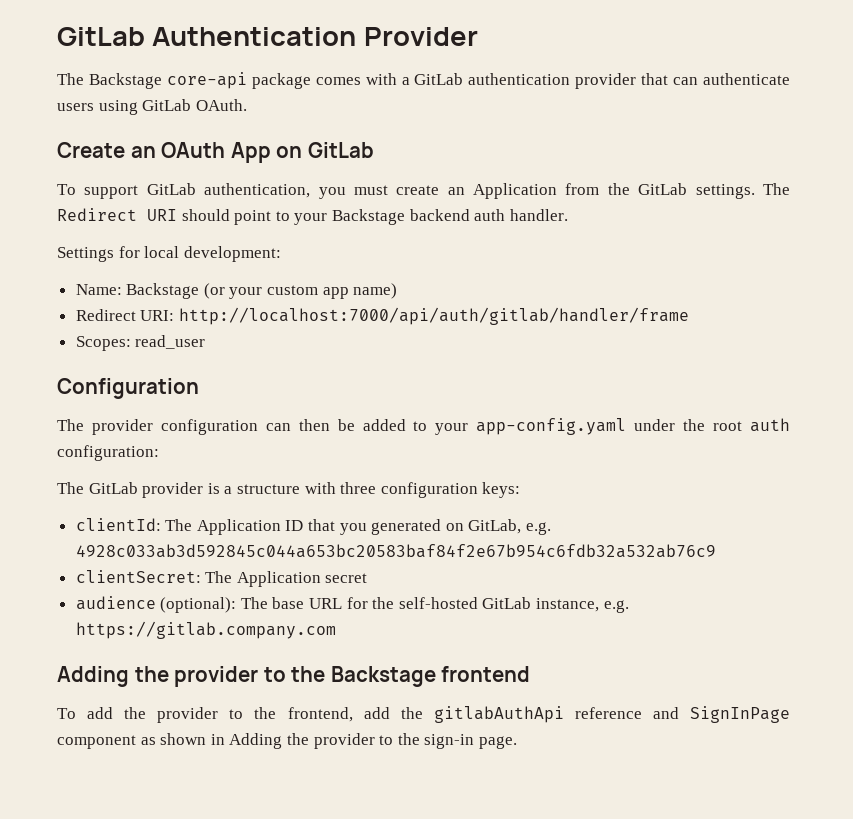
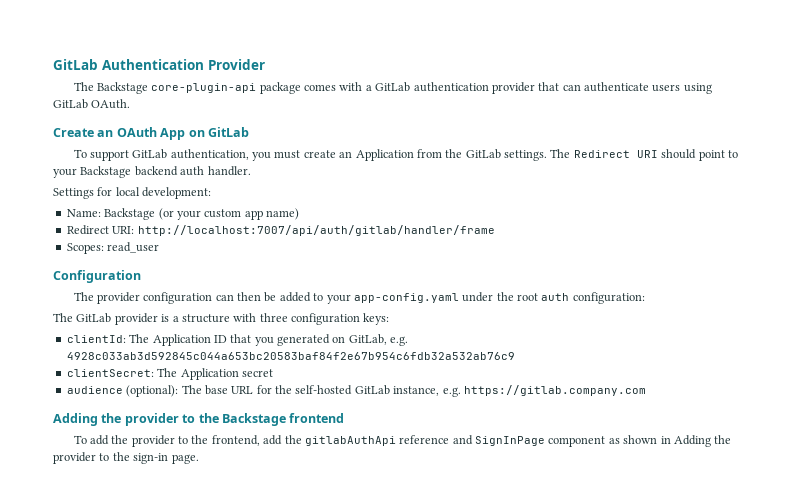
[166,72,247,89] core-api -> [151,83,257,93] core-plugin-api
[178,307,689,325] http://localhost:7000/api/auth/gitlab/handler/frame -> [137,225,495,236] http://localhost:7007/api/auth/gitlab/handler/frame

